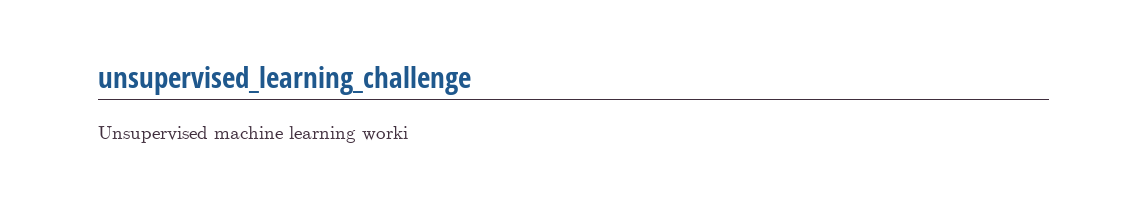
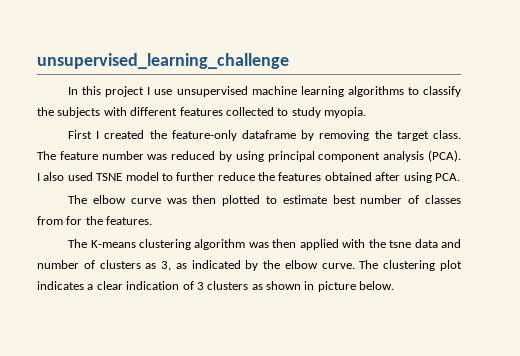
[98,126,408,143] Unsupervised machine learning worki -> [68,86,461,97] [37,107,366,118] [68,130,462,141] [37,150,462,162] [37,172,460,183] [68,195,461,206] [37,216,153,225] [68,239,461,250] [37,260,463,271] [37,281,395,292] In this project I use unsupervised machine learning algorithms to classify the subjects with different features collected to study myopia. // First I created the feature-only dataframe by removing the target class. The feature number was reduced by using principal component analysis (PCA). I also used TSNE model to further reduce the features obtained after using PCA. // The elbow curve was then plotted to estimate best number of classes from for the features. // The K-means clustering algorithm was then applied with the tsne data and number of clusters as 3, as indicated by the elbow curve. The clustering plot indicates a clear indication of 3 clusters as shown in picture below.

